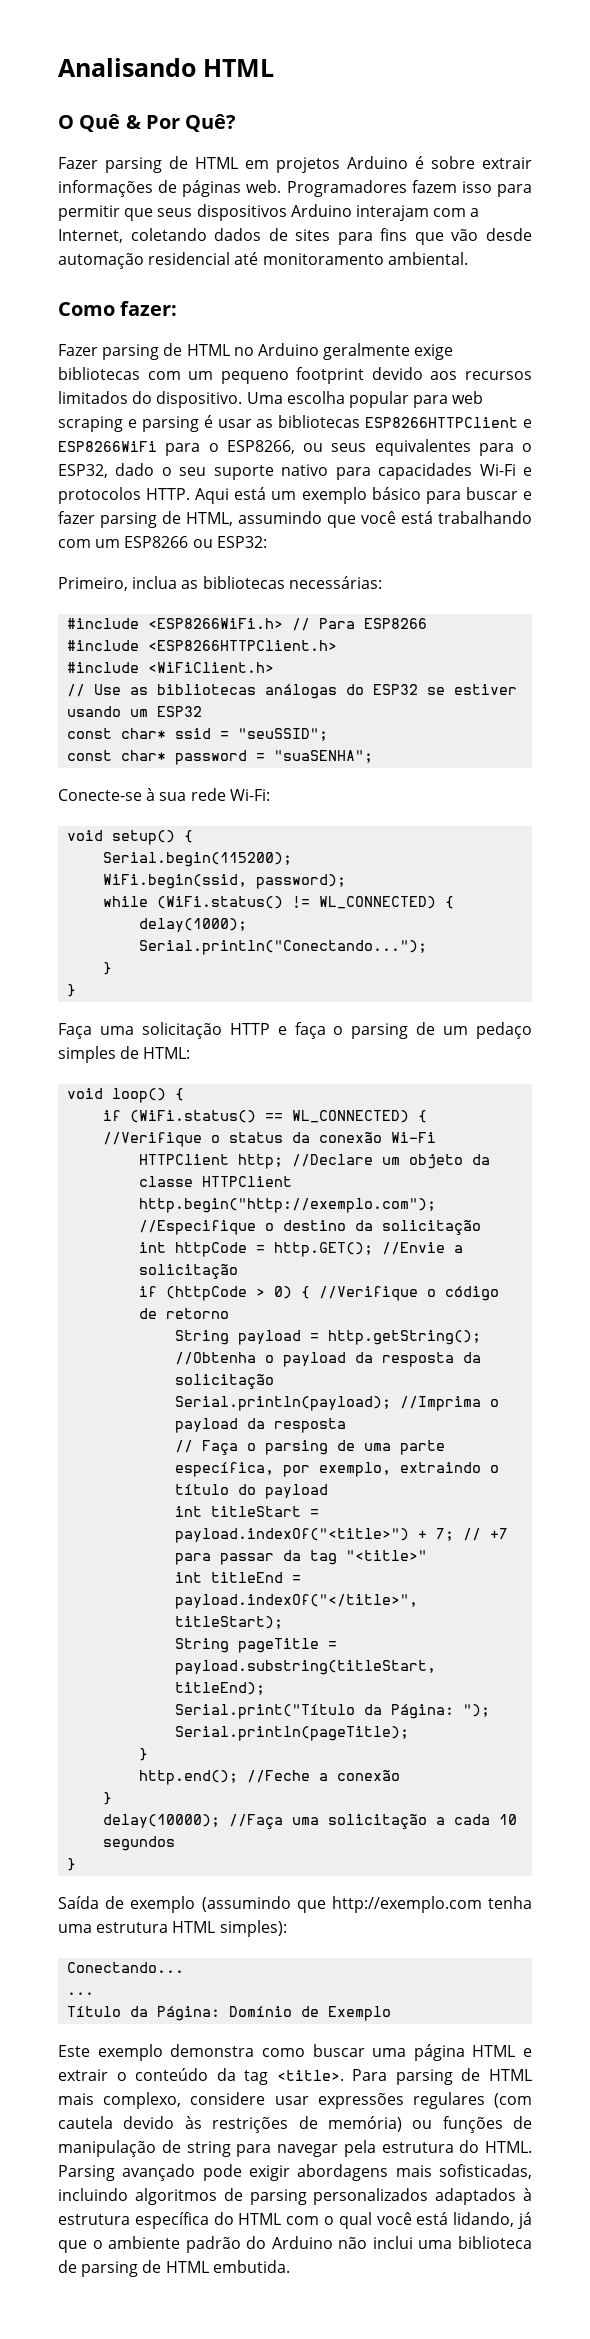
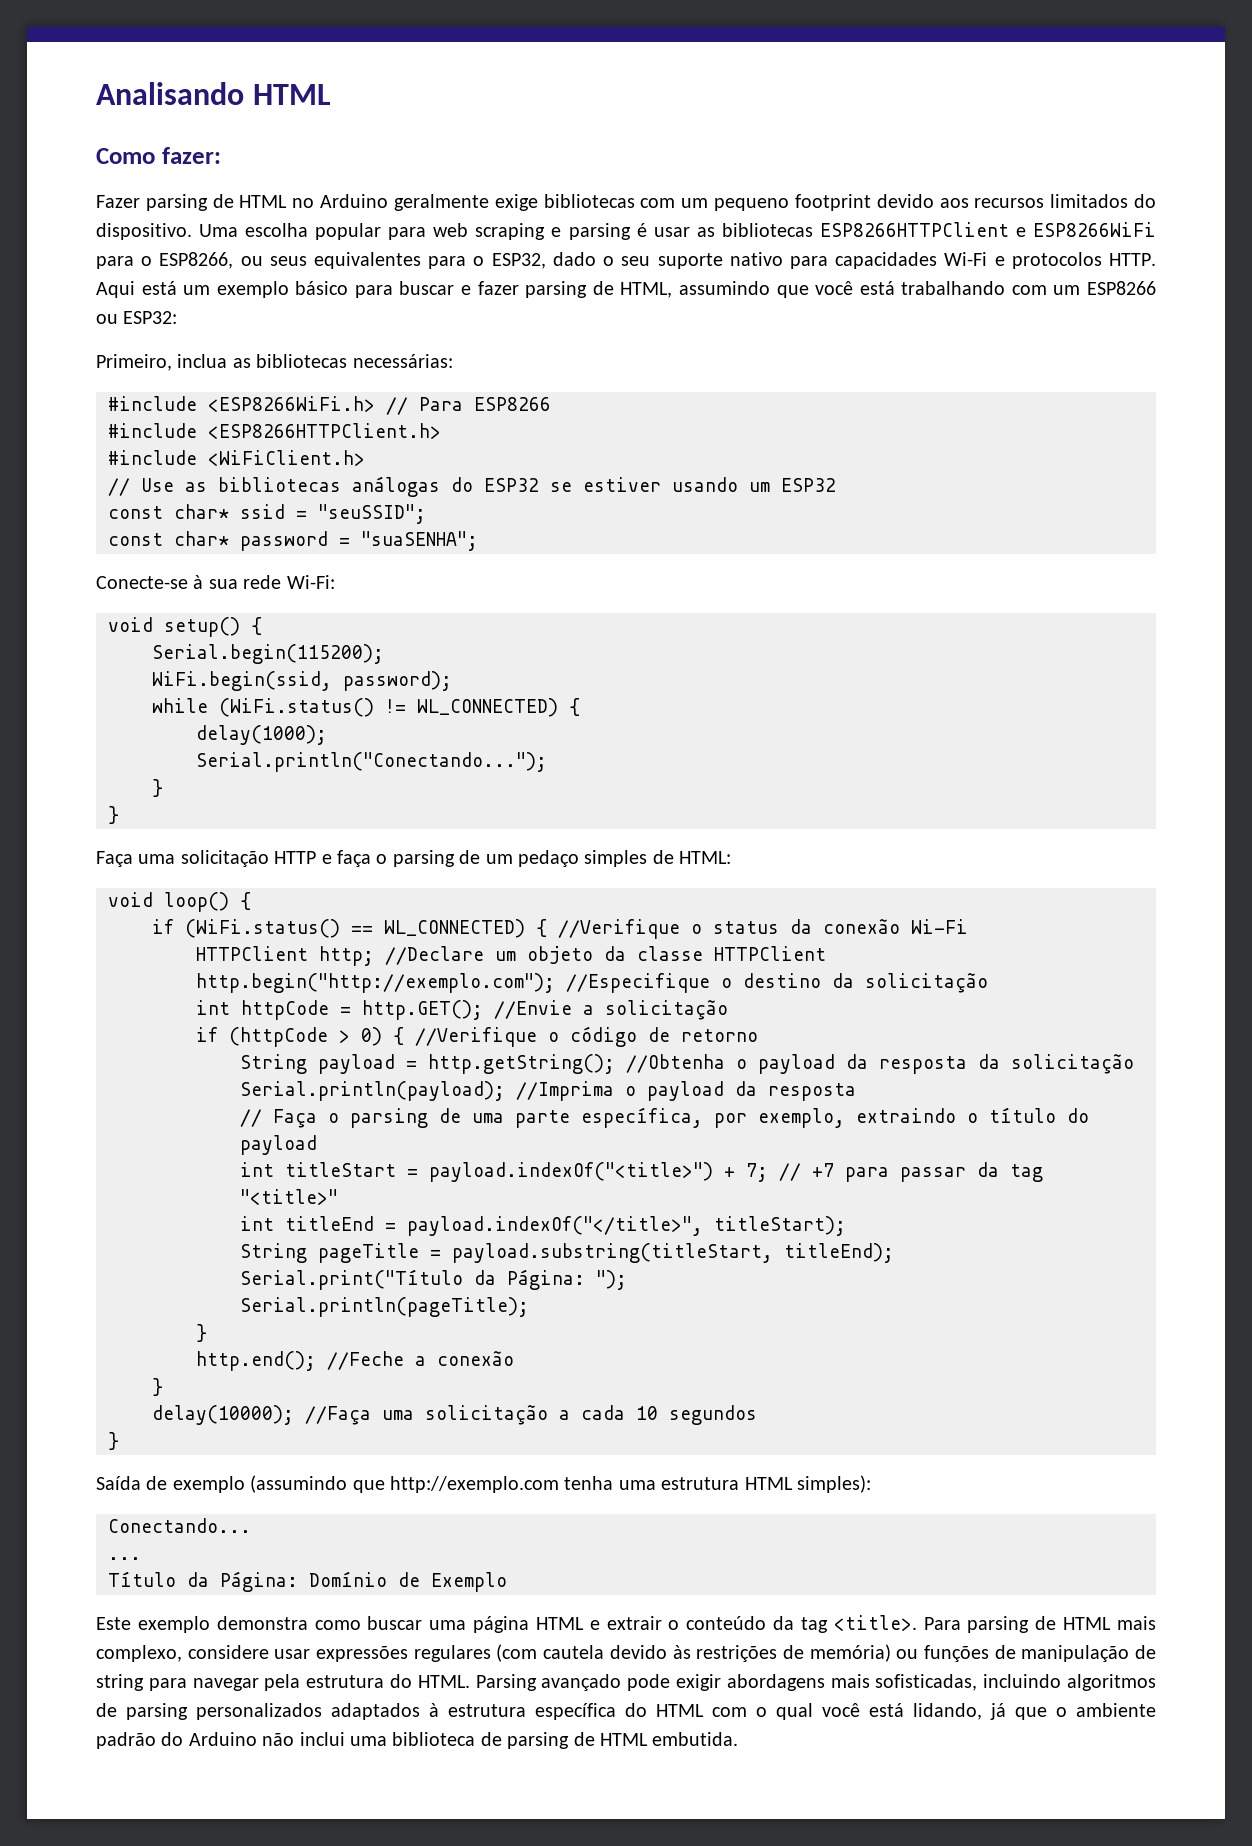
[58,114,237,132] [58,156,532,173] [58,180,532,197] [58,204,480,221] [58,228,532,245] [58,252,468,269] // O Quê & Por Quê? // Fazer parsing de HTML em projetos Arduino é sobre extrair informações de páginas web. Programadores fazem isso para permitir que seus dispositivos Arduino interajam com a Internet, coletando dados de sites para fins que vão desde automação residencial até monitoramento ambiental. -> (331, 94) none

